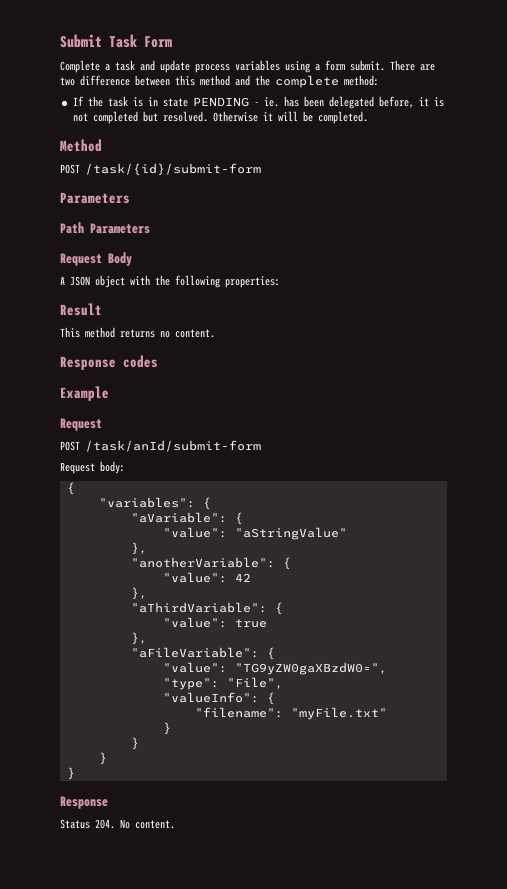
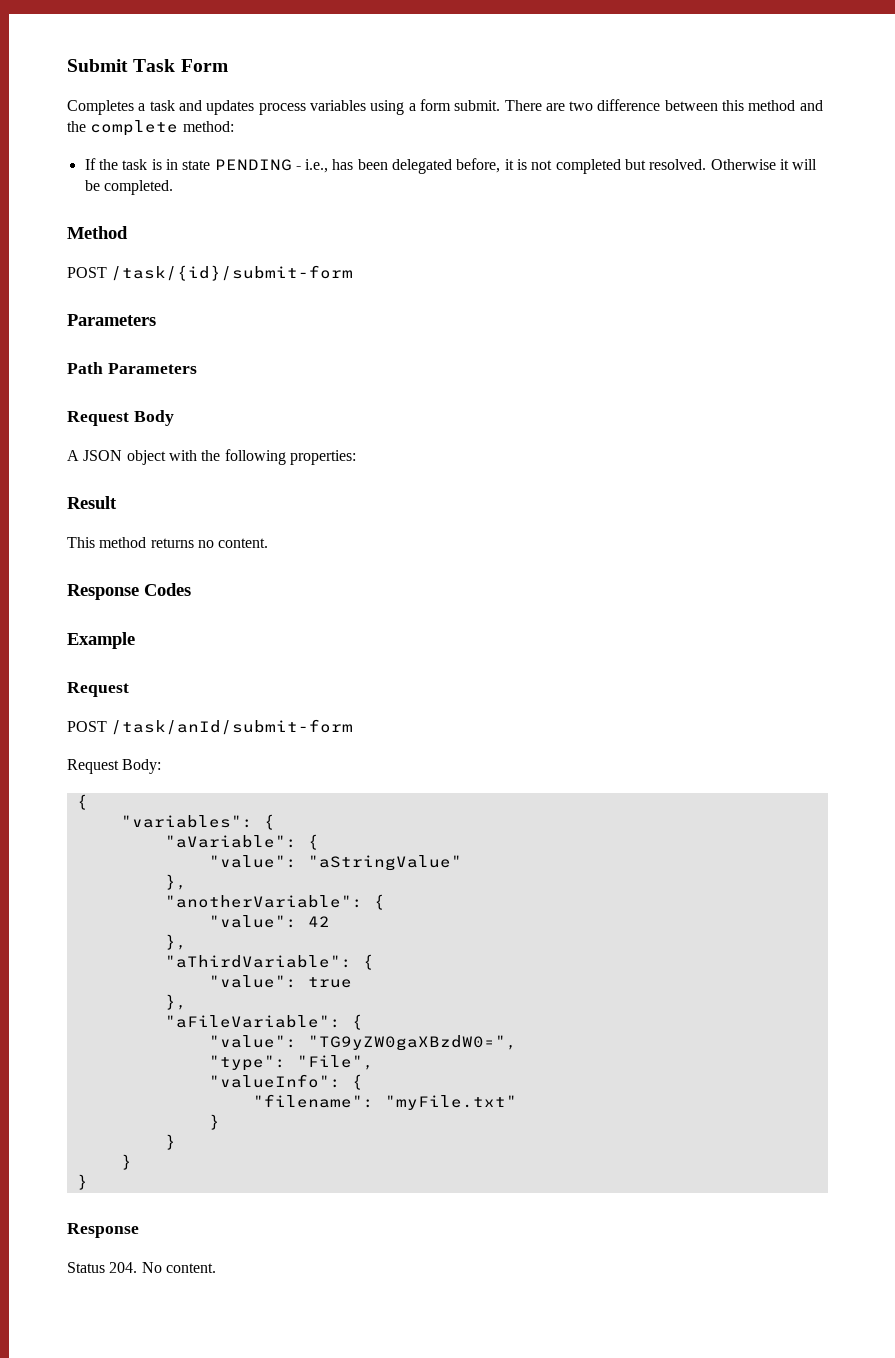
[60,60,100,73] Complete -> [67,100,134,115] Completes
[160,60,190,73] update -> [206,100,255,115] updates
[263,97,279,107] ie. -> [305,159,329,173] i.e.,
[123,355,158,368] codes -> [144,583,191,596] Codes
[100,461,125,474] body: -> [122,759,162,774] Body:

